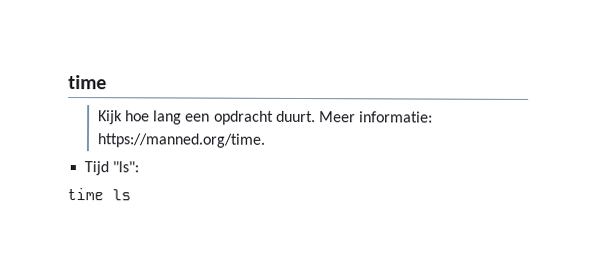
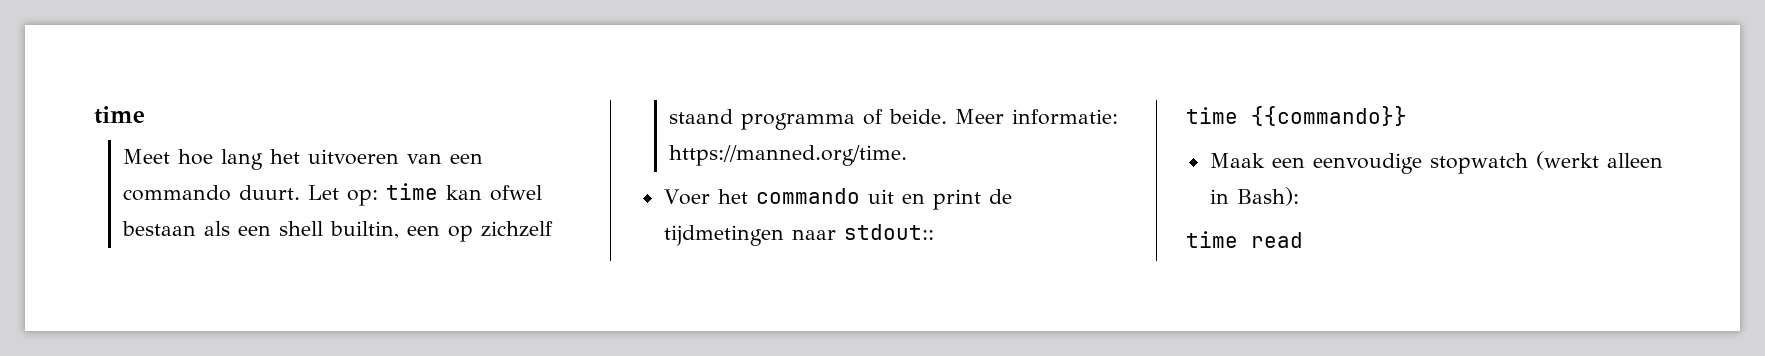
[97,110,123,125] Kijk -> [123,149,171,164] Meet
[185,110,434,125] [96,133,266,148] [84,161,140,176] [67,187,131,201] een opdracht duurt. Meer informatie: https://manned.org/time. // Tijd "ls": // time ls -> [270,149,484,165] [123,183,543,206] [122,221,554,242] [669,109,1119,130] [669,145,908,166] [663,188,1012,210] [663,224,934,246] [1186,106,1407,126] [1209,151,1663,174] [1209,187,1299,206] [1186,231,1303,248] het uitvoeren van een commando duurt. Let op: time kan ofwel bestaan als een shell builtin, een op zichzelf staand programma of beide. Meer informatie: https://manned.org/time. // Voer het commando uit en print de tijdmetingen naar stdout:: // time {{commando}} // Maak een eenvoudige stopwatch (werkt alleen in Bash): // time read

